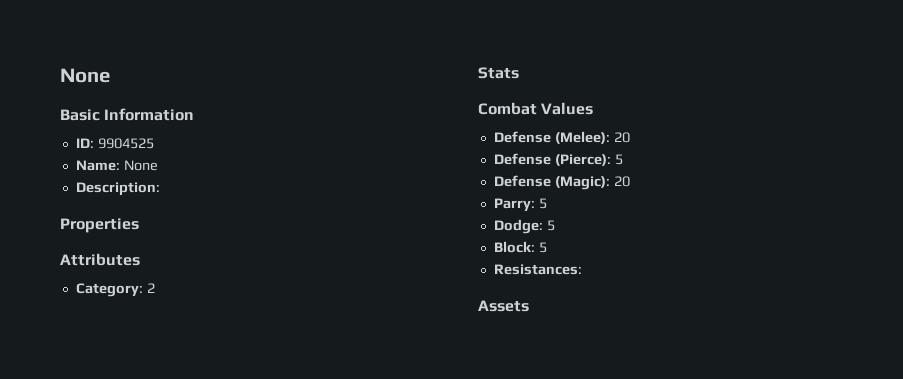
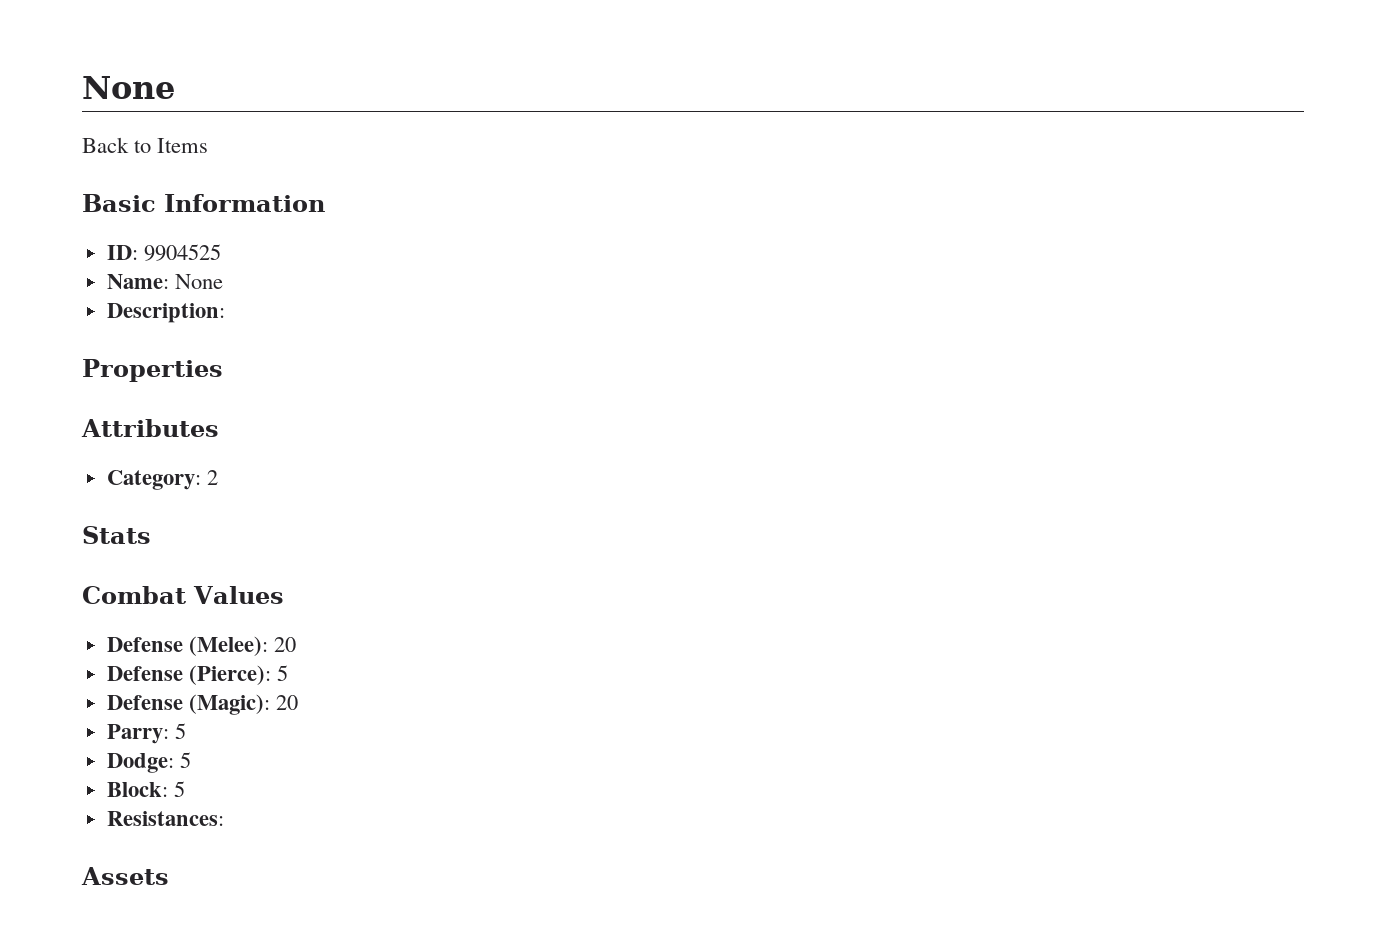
[60,68,110,83] None -> [82,76,175,99] [82,137,209,153] None // Back to Items

